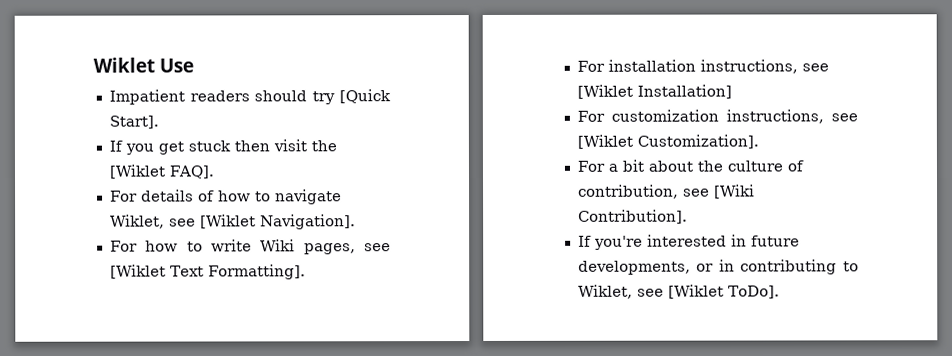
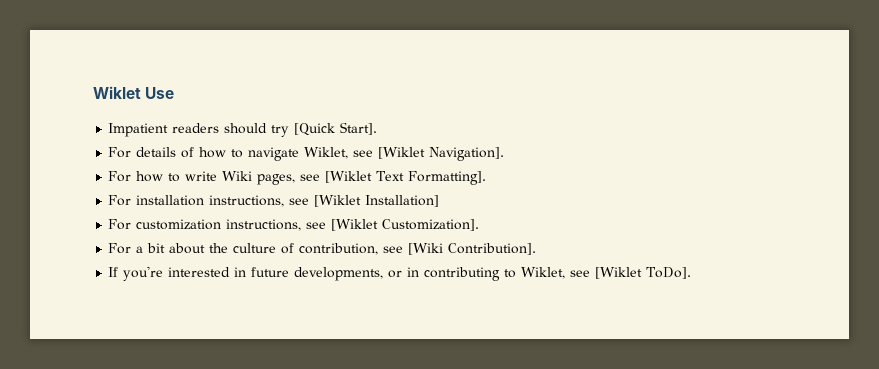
[108,139,337,155] [108,164,215,179] // If you get stuck then visit the [Wiklet FAQ]. -> (378, 128) none

